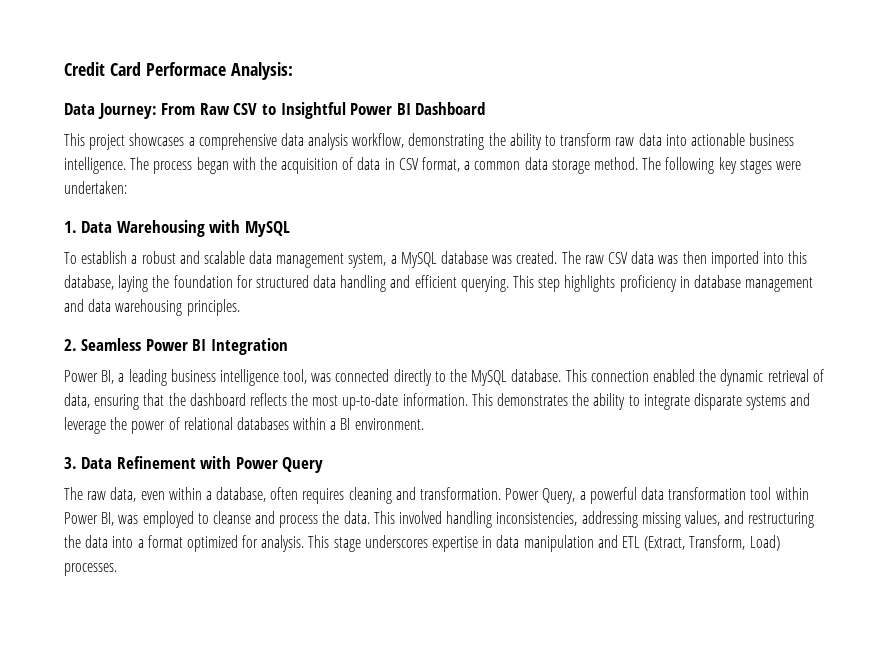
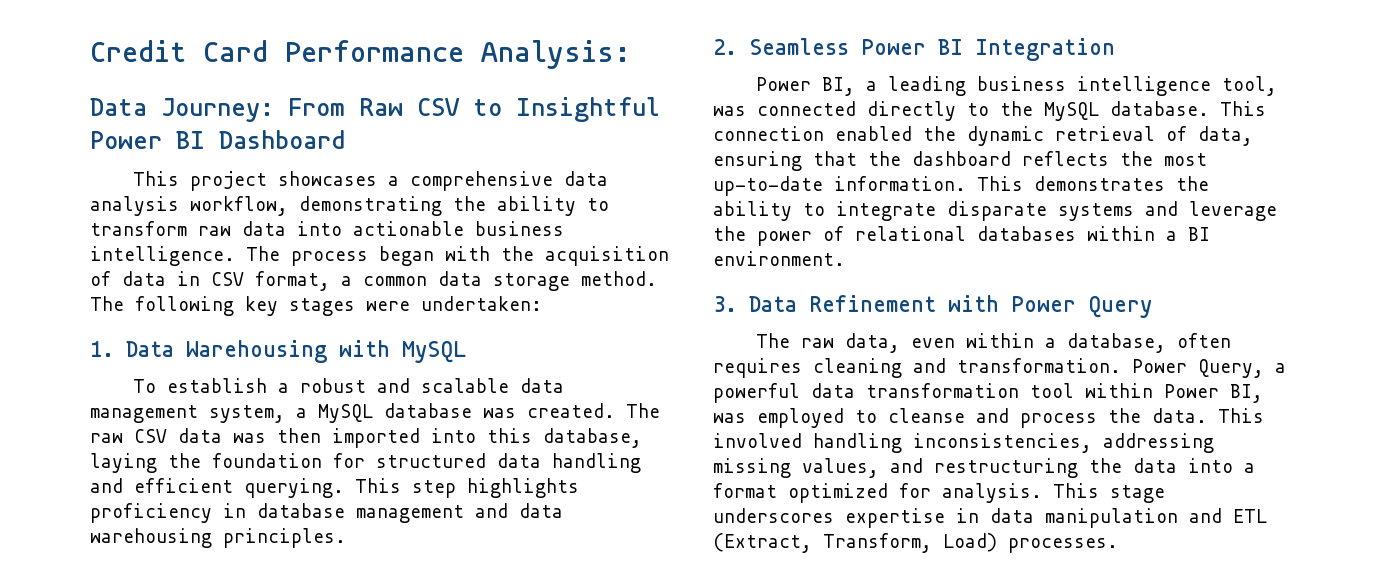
[145,62,226,76] Performace -> [285,40,464,62] Performance

